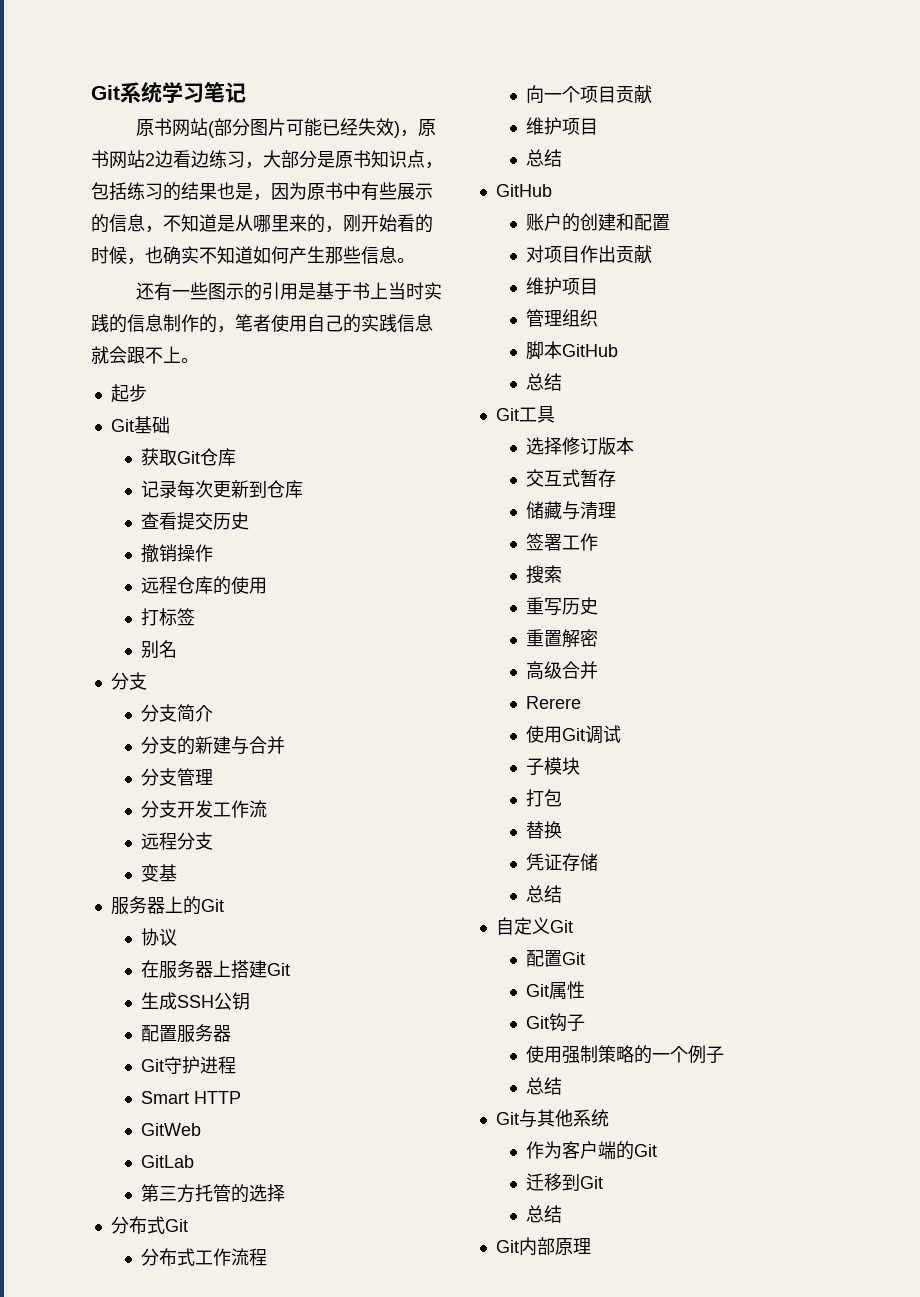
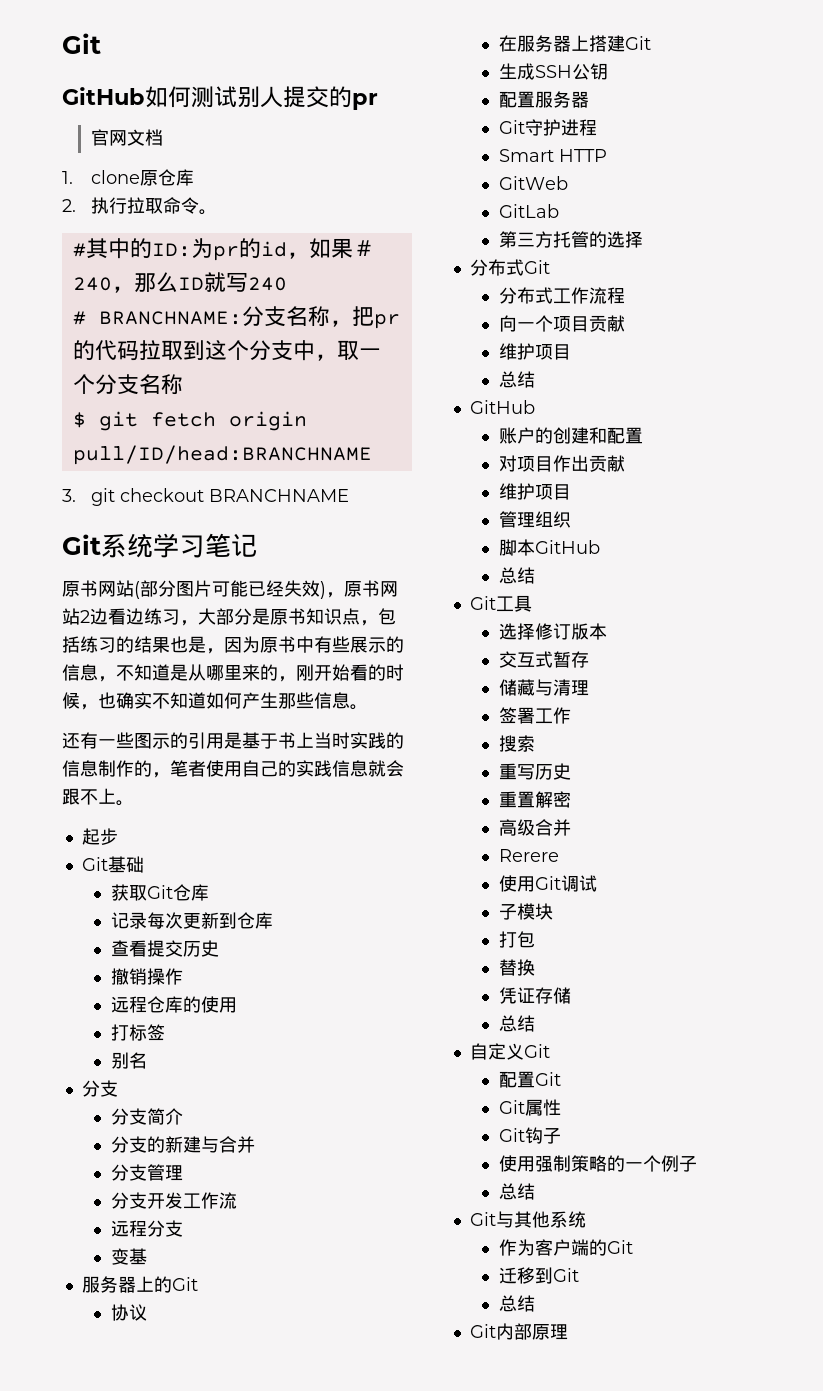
[91,85,120,100] Git -> [62,33,101,54] [62,86,378,110] [90,129,163,146] [62,169,194,186] [62,197,217,215] [72,238,375,261] [72,272,287,293] [72,306,400,329] [72,340,381,361] [72,374,183,395] [72,411,307,431] [72,445,372,465] [62,488,349,506] [62,534,101,555] Git // GitHub如何测试别人提交的pr // 官网文档 // 1. clone原仓库 // 2.执行拉取命令。 // #其中的ID:为pr的id，如果＃240，那么ID就写240 // # BRANCHNAME:分支名称，把pr的代码拉取到这个分支中，取一个分支名称 // $ git fetch origin pull/ID/head:BRANCHNAME // 3. git checkout BRANCHNAME // Git

